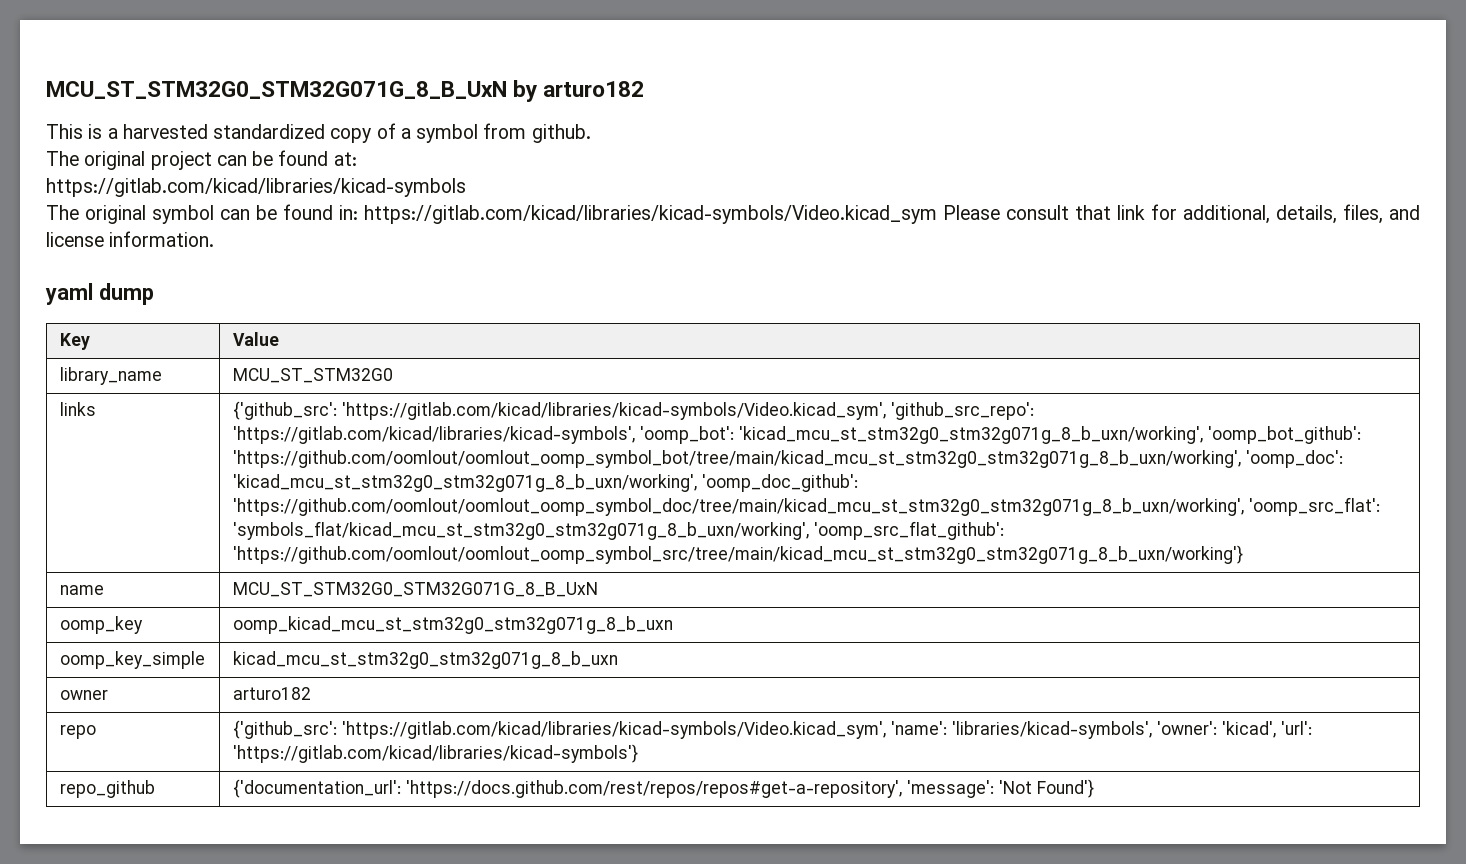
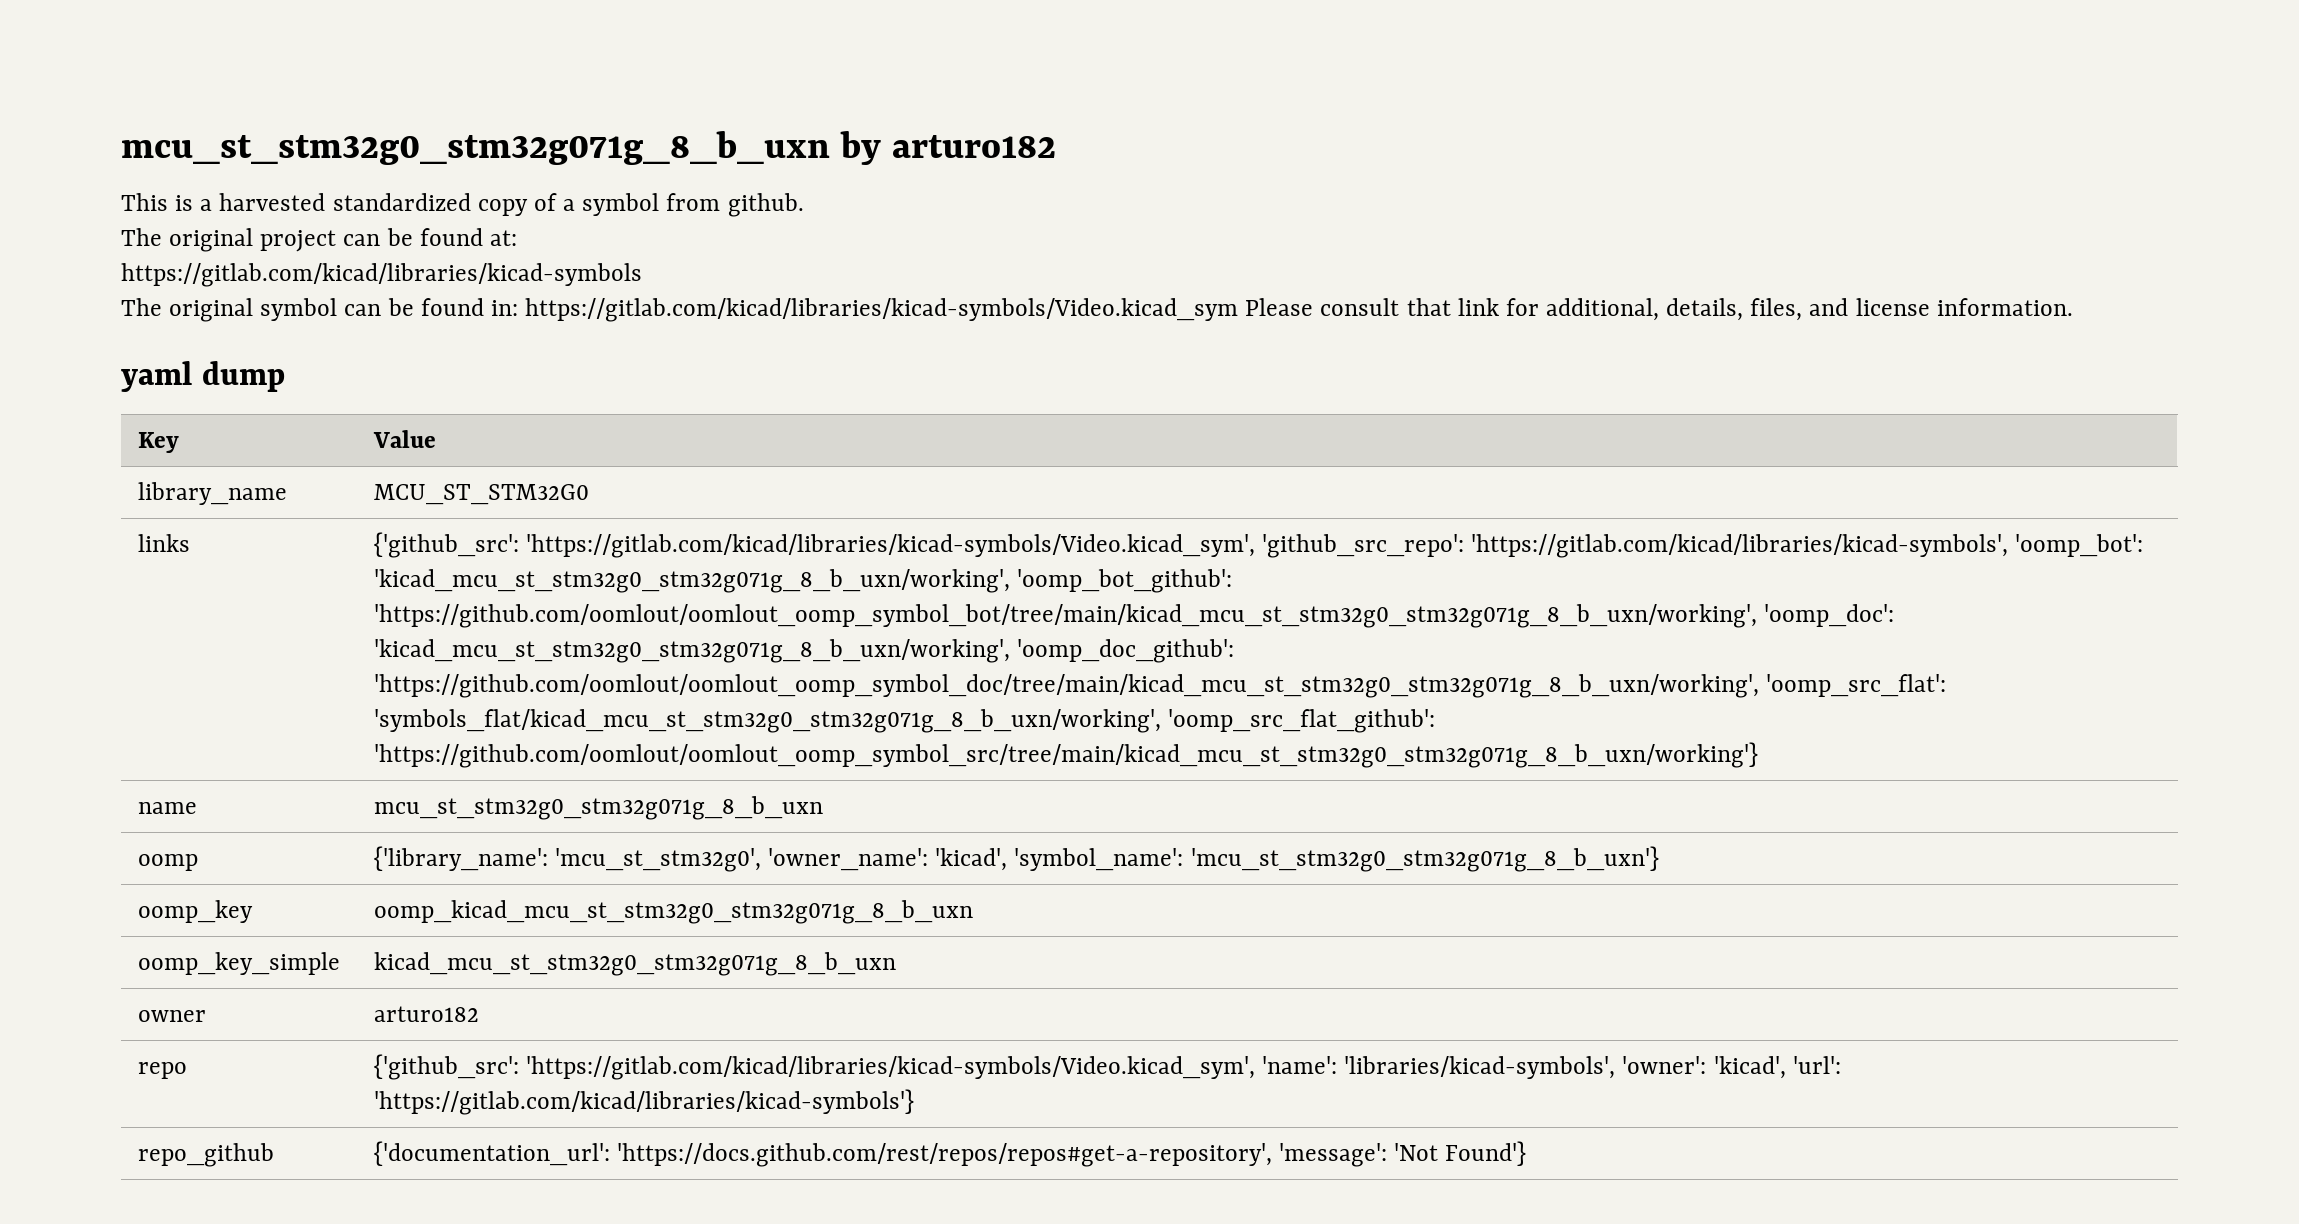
[46,81,507,99] MCU_ST_STM32G0_STM32G071G_8_B_UxN -> [121,131,830,165] mcu_st_stm32g0_stm32g071g_8_b_uxn
[232,582,598,597] MCU_ST_STM32G0_STM32G071G_8_B_UxN -> [373,796,823,820] [137,854,198,871] [373,846,1659,872] mcu_st_stm32g0_stm32g071g_8_b_uxn // oomp | {'library_name': 'mcu_st_stm32g0', 'owner_name': 'kicad', 'symbol_name': 'mcu_st_stm32g0_stm32g071g_8_b_uxn'}

